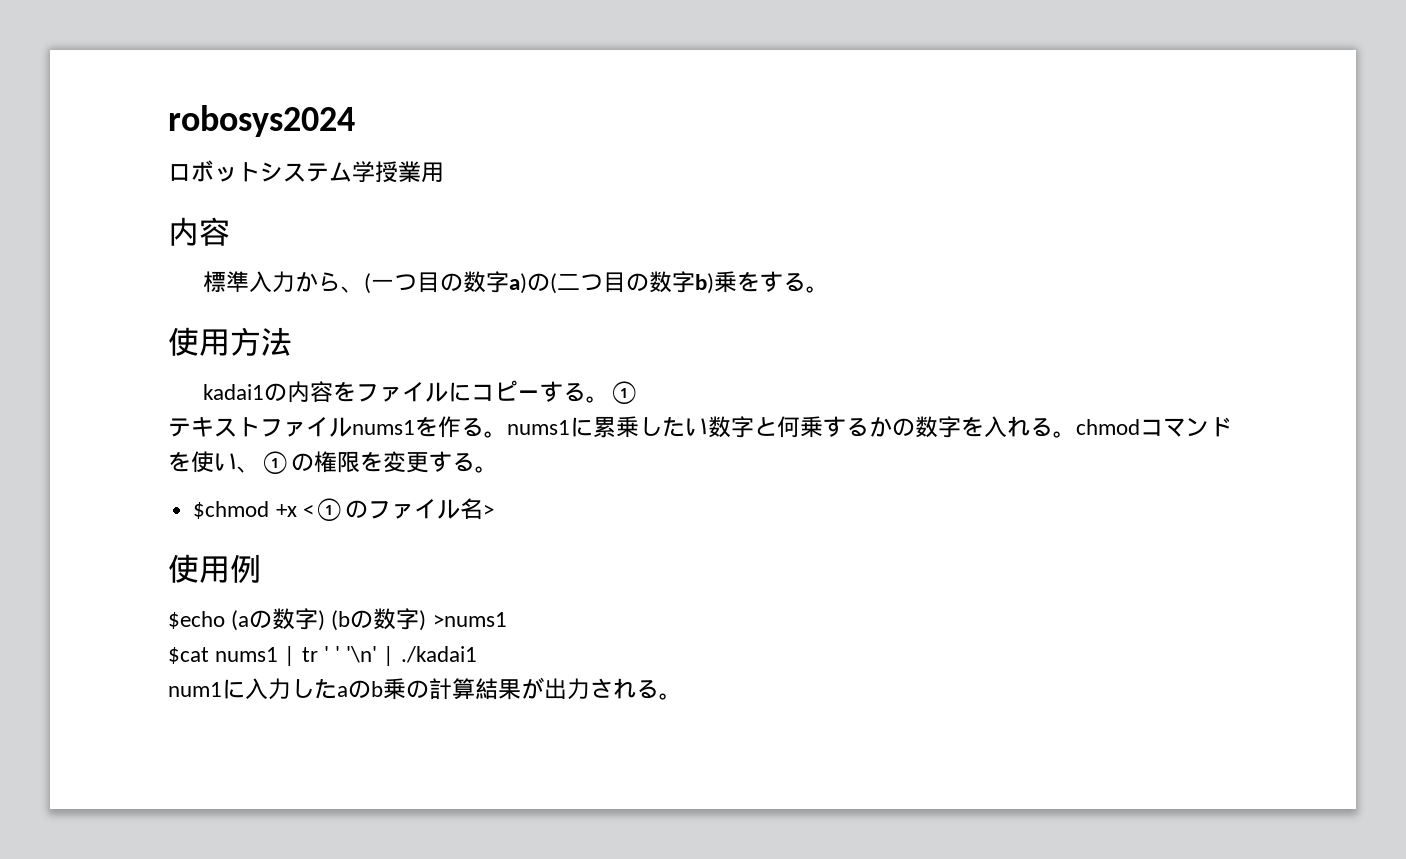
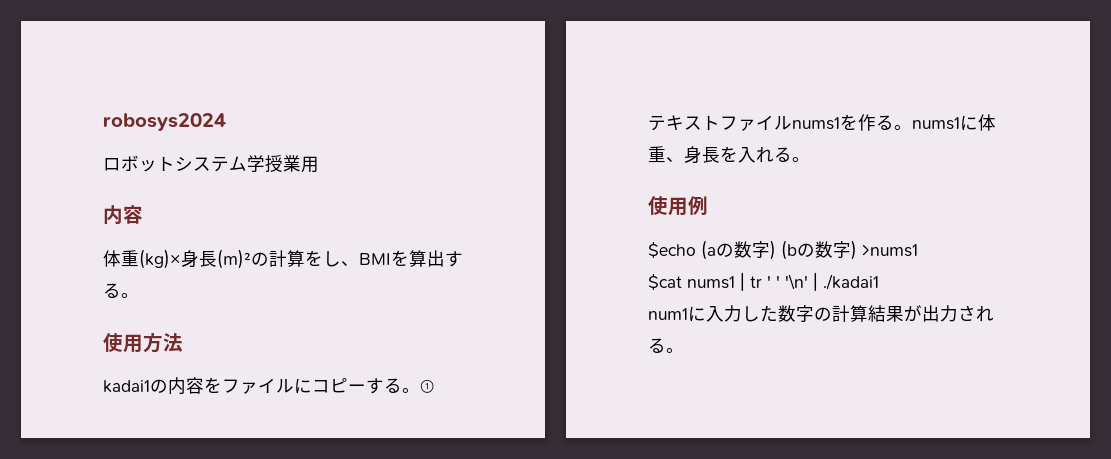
[203,271,761,294] 標準入力から、(一つ目の数字a)の(二つ目の数字b)乗を -> [103,249,445,269] 体重(kg)×身長(m)²の計算をし、BMIを算出
[593,416,1232,438] [168,451,498,474] [193,498,494,521] 累乗したい数字と何乗するかの数字を入れる。chmodコマンドを使い、①の権限を変更する。 // $chmod +x <①のファイル名> -> [978,114,996,131] [648,146,810,164] 体重、身長を入れる。
[337,678,406,700] aのb乗 -> [778,305,814,322] 数字

